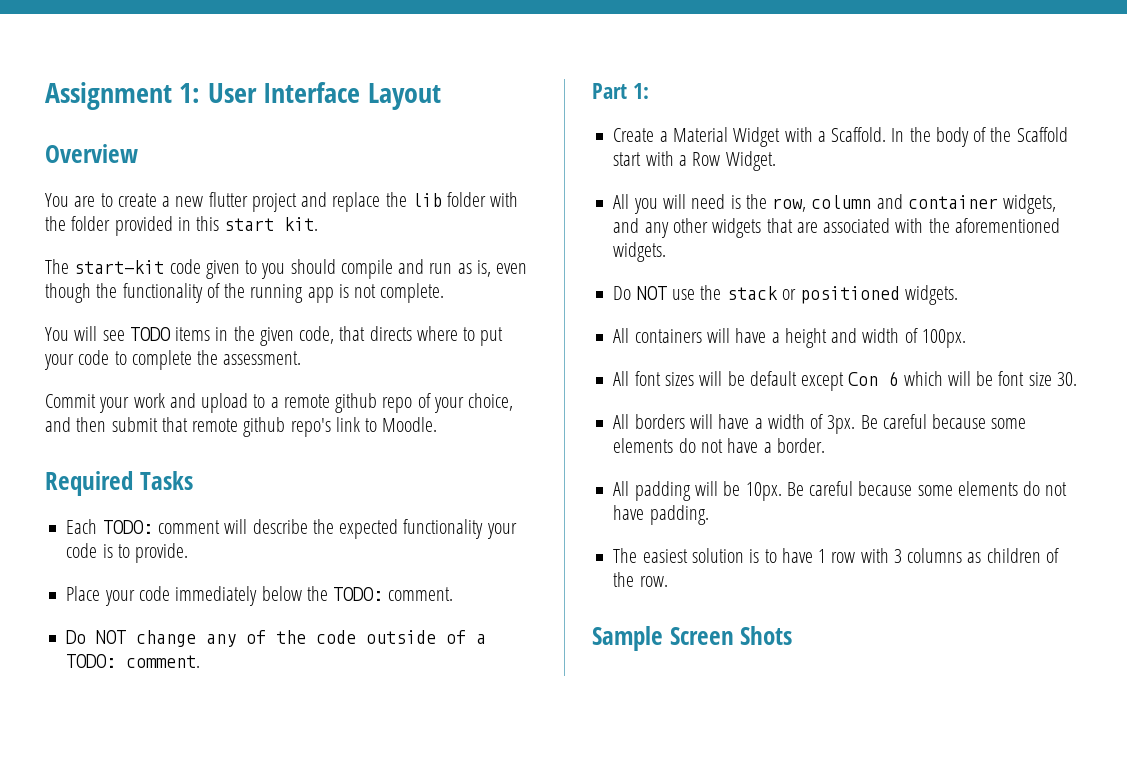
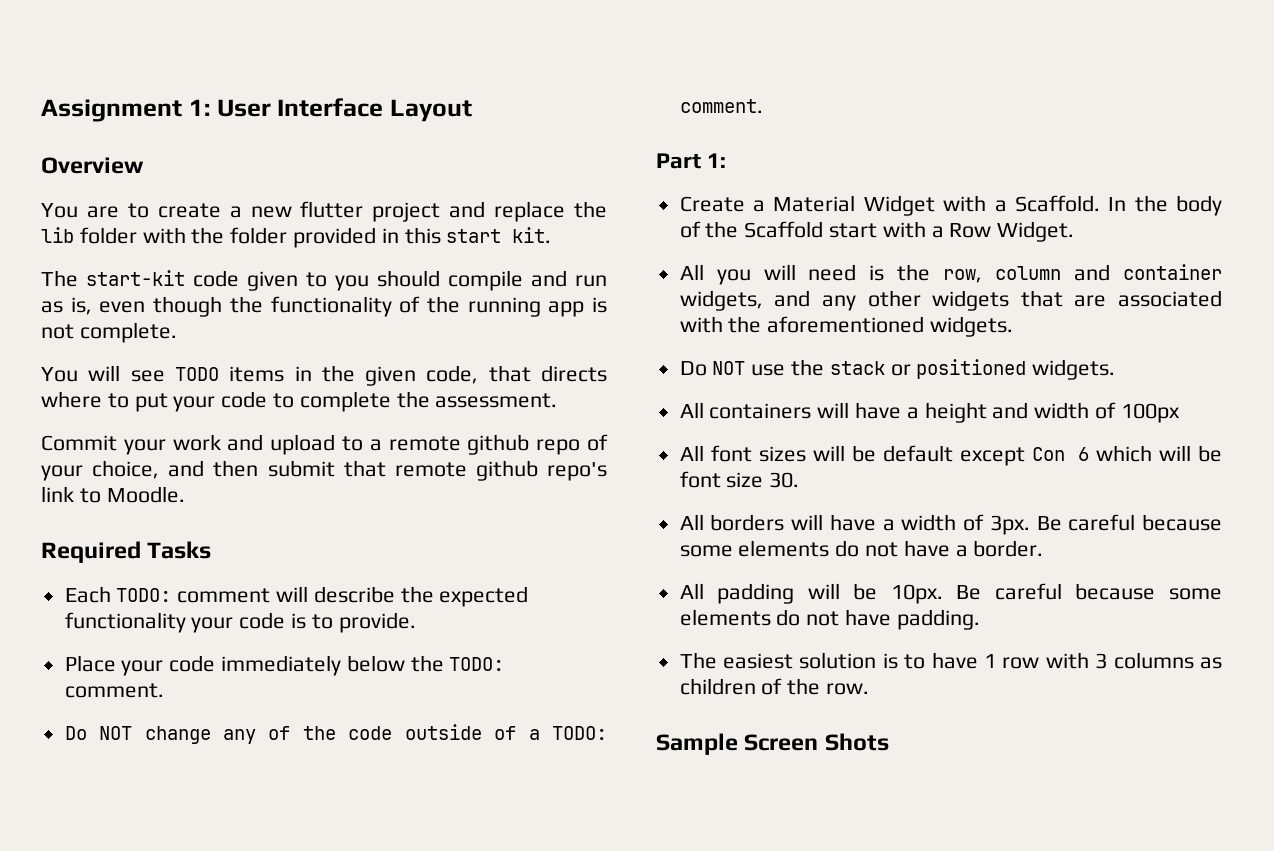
[921,329,966,348] 100px. -> [1120,403,1180,423] 100px

